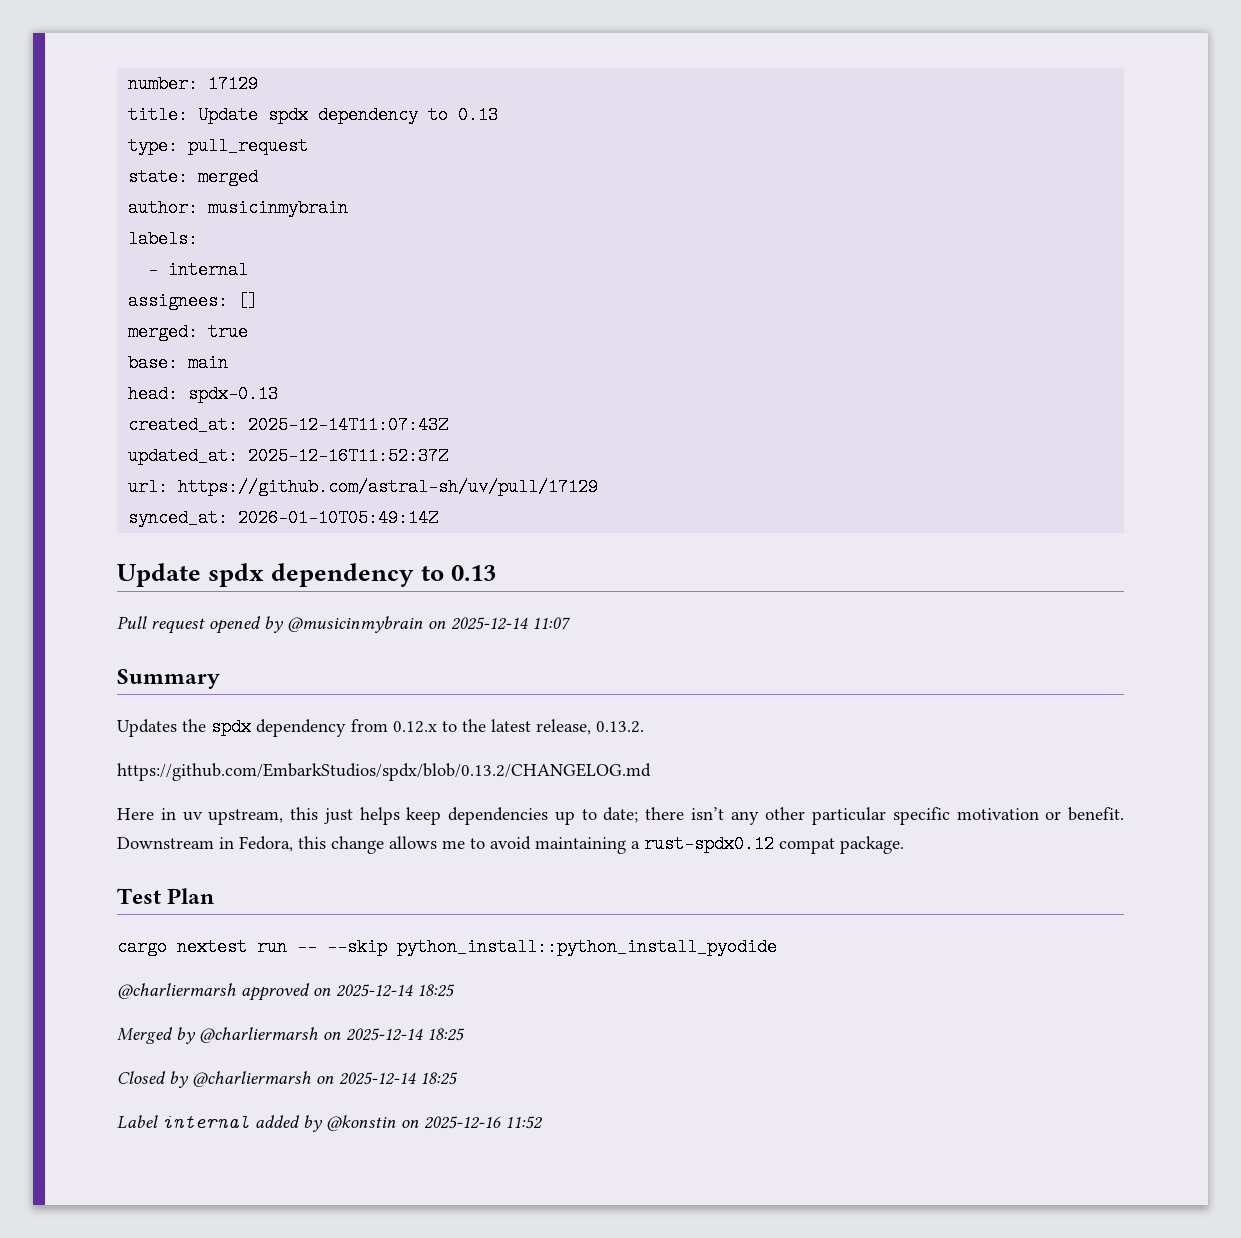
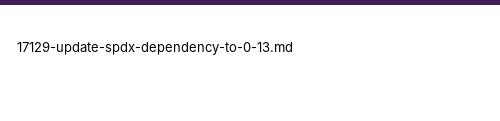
[128,75,259,93] [128,106,499,124] [128,137,309,155] [128,168,259,186] [128,199,349,217] [128,230,199,248] [148,261,249,279] [128,292,259,310] [128,323,249,341] [128,354,229,372] [128,385,279,403] [128,416,449,434] [128,447,449,465] [128,478,599,496] [128,509,439,527] [117,563,497,587] [117,616,571,634] [117,669,220,689] [117,718,644,737] [117,763,651,781] [117,807,1124,825] [117,835,904,854] [117,888,215,904] [117,938,777,956] [117,983,455,1001] [117,1027,465,1044] [117,1071,458,1088] [117,1114,543,1132] number: 17129 // title: Update spdx dependency to 0.13 // type: pull_request // state: merged // author: musicinmybrain // labels: // - internal // assignees: [] // merged: true // base: main // head: spdx-0.13 // created_at: 2025-12-14T11:07:43Z // updated_at: 2025-12-16T11:52:37Z // url: https://github.com/astral-sh/uv/pull/17129 // synced_at: 2026-01-10T05:49:14Z // Update spdx dependency to 0.13 // Pull request opened by @musicinmybrain on 2025-12-14 11:07 // Summary // Updates the spdx dependency from 0.12.x to the latest release, 0.13.2. // https://github.com/EmbarkStudios/spdx/blob/0.13.2/CHANGELOG.md // Here in uv upstream, this just helps keep dependencies up to date; there isn’t any other particular specific motivation or benefit. Downstream in Fedora, this change allows me to avoid maintaining a rust-spdx0.12 compat package. // Test Plan // cargo nextest run -- --skip python_install::python_install_pyodide // @charliermarsh approved on 2025-12-14 18:25 // Merged by @charliermarsh on 2025-12-14 18:25 // Closed by @charliermarsh on 2025-12-14 18:25 // Label internal added by @konstin on 2025-12-16 11:52 -> [17,41,293,55] 17129-update-spdx-dependency-to-0-13.md

